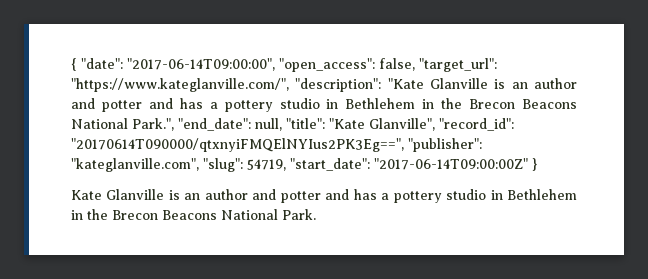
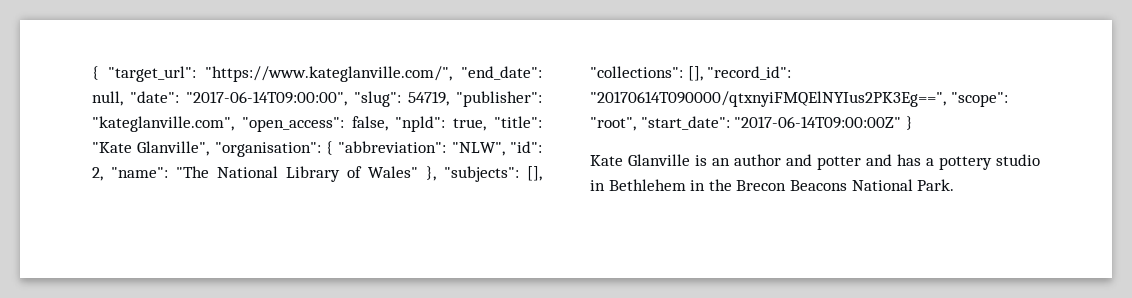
[71,58,497,72] [71,78,577,92] [71,98,577,112] [71,118,514,131] [71,138,482,152] [71,158,286,172] { "date": "2017-06-14T09:00:00", "open_access": false, "target_url": "https://www.kateglanville.com/", "description": "Kate Glanville is an author and potter and has a pottery studio in Bethlehem in the Brecon Beacons National Park.", "end_date": null, "title": "Kate Glanville", "record_id": "20170614T090000/qtxnyiFMQElNYIus2PK3Eg==", "publisher": "kateglanville.com", "slug": 54719, -> [92,66,542,82] [92,91,542,107] [92,116,542,132] [92,141,542,157] [92,166,542,182] [590,66,792,81] [590,91,1008,107] [590,117,636,131] { "target_url": "https://www.kateglanville.com/", "end_date": null, "date": "2017-06-14T09:00:00", "slug": 54719, "publisher": "kateglanville.com", "open_access": false, "npld": true, "title": "Kate Glanville", "organisation": { "abbreviation": "NLW", "id": 2, "name": "The National Library of Wales" }, "subjects": [], "collections": [], "record_id": "20170614T090000/qtxnyiFMQElNYIus2PK3Eg==", "scope": "root",

